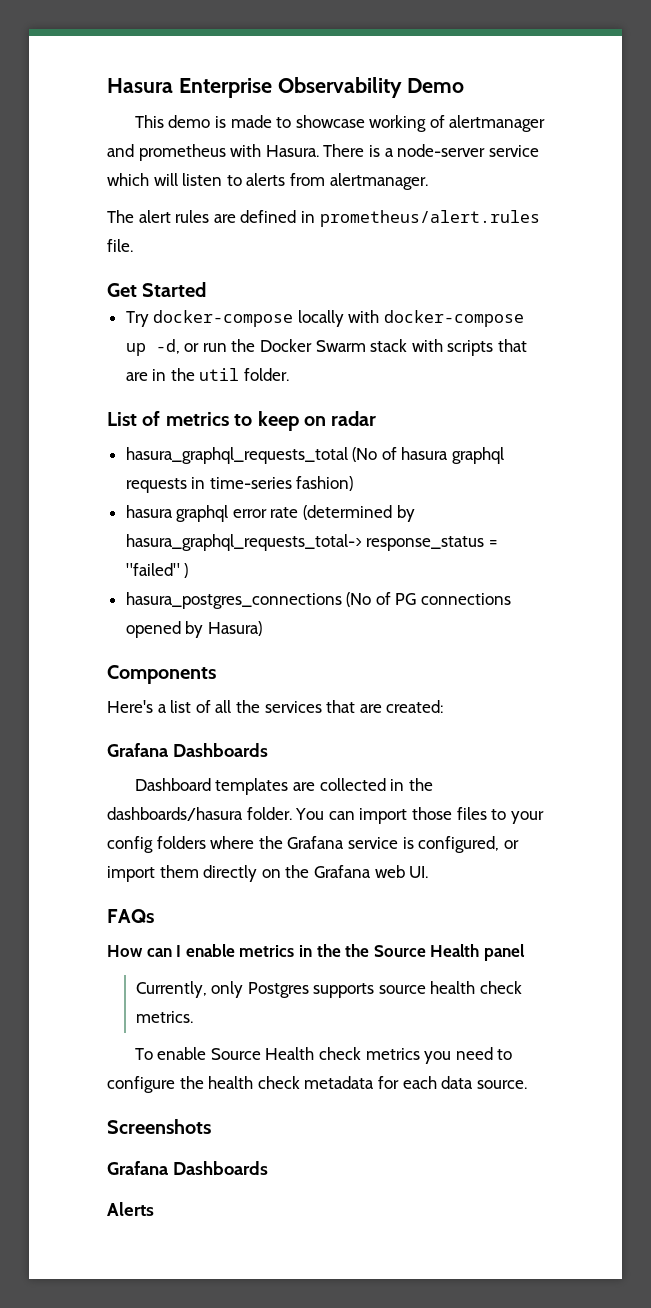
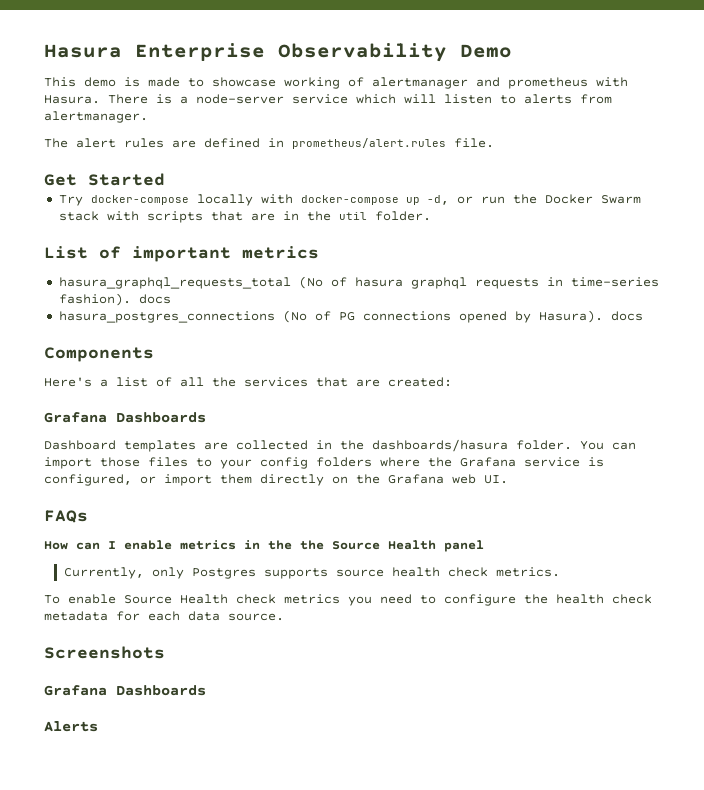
[165,411,377,431] metrics to keep on radar -> [132,246,319,262] important metrics
[296,476,354,491] [125,505,415,522] [125,534,498,551] [125,563,189,578] fashion) // hasura graphql error rate (determined by hasura_graphql_requests_total-> response_status = "failed" ) -> [58,293,171,306] fashion). docs
[207,621,262,636] Hasura) -> [538,310,643,323] Hasura). docs

